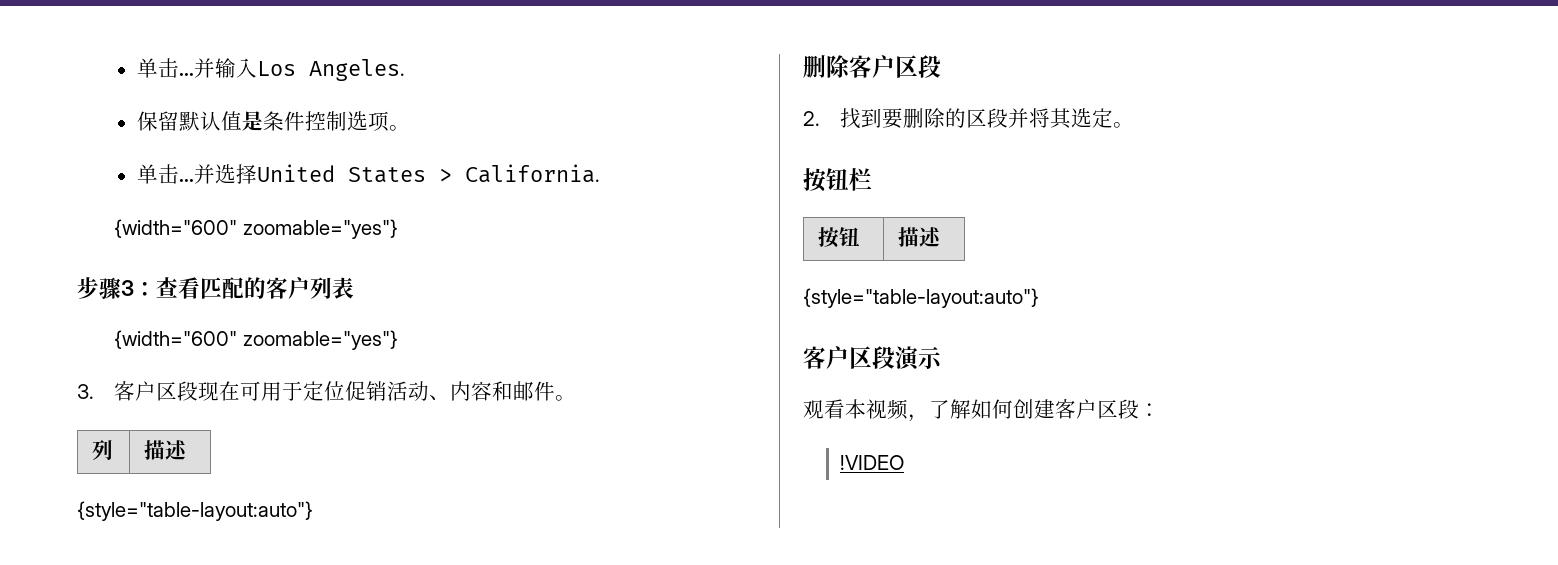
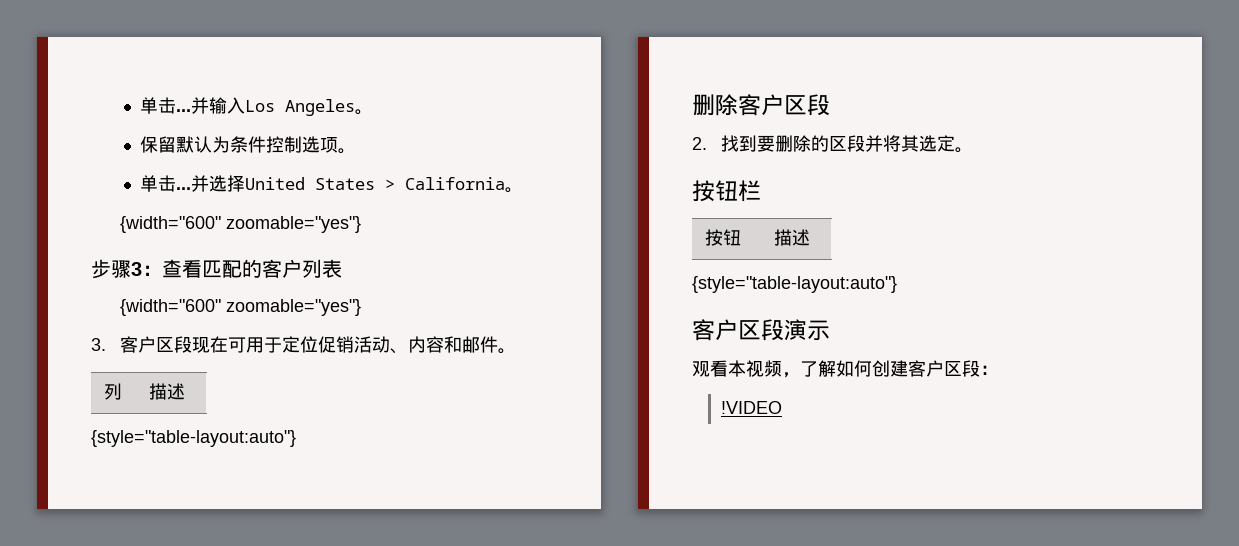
[308,59,405,81] Angeles. -> [284,99,373,116] Angeles。
[220,111,263,131] 值是 -> [211,136,230,153] 为
[464,164,600,183] California. -> [404,177,523,193] California。

